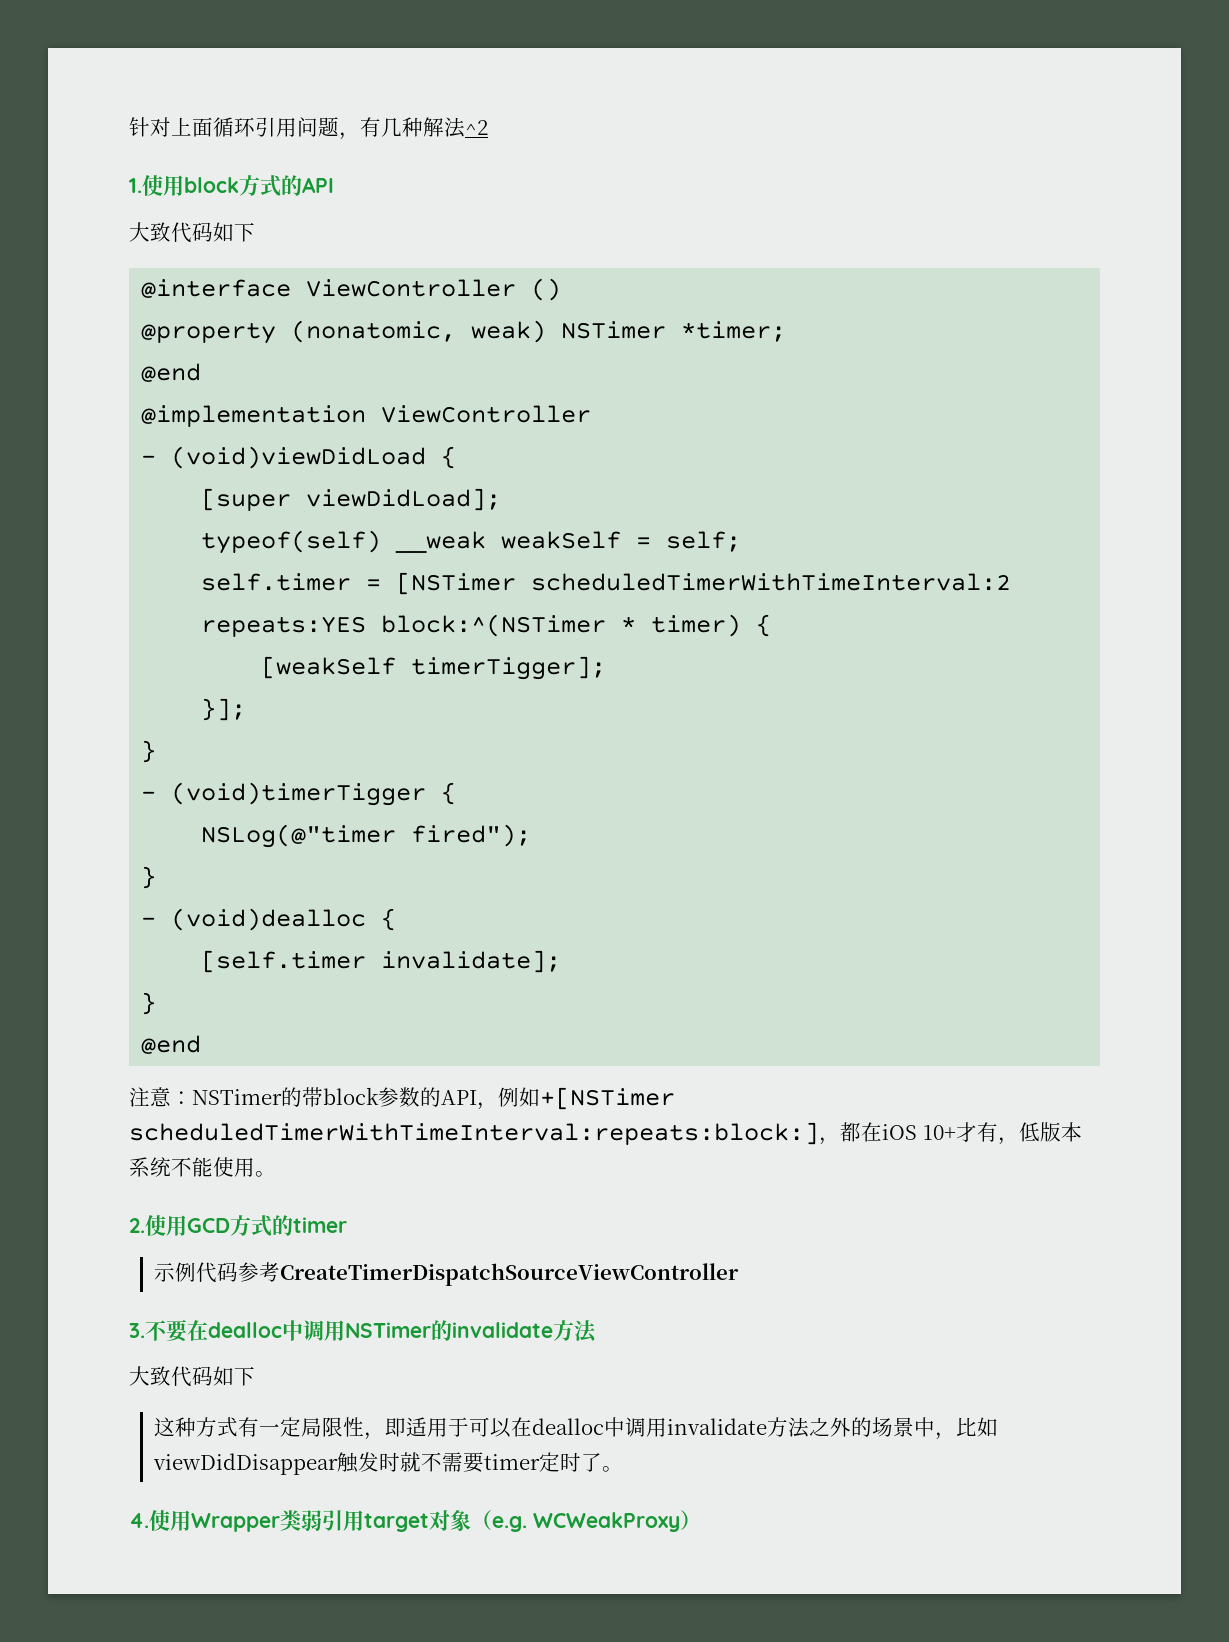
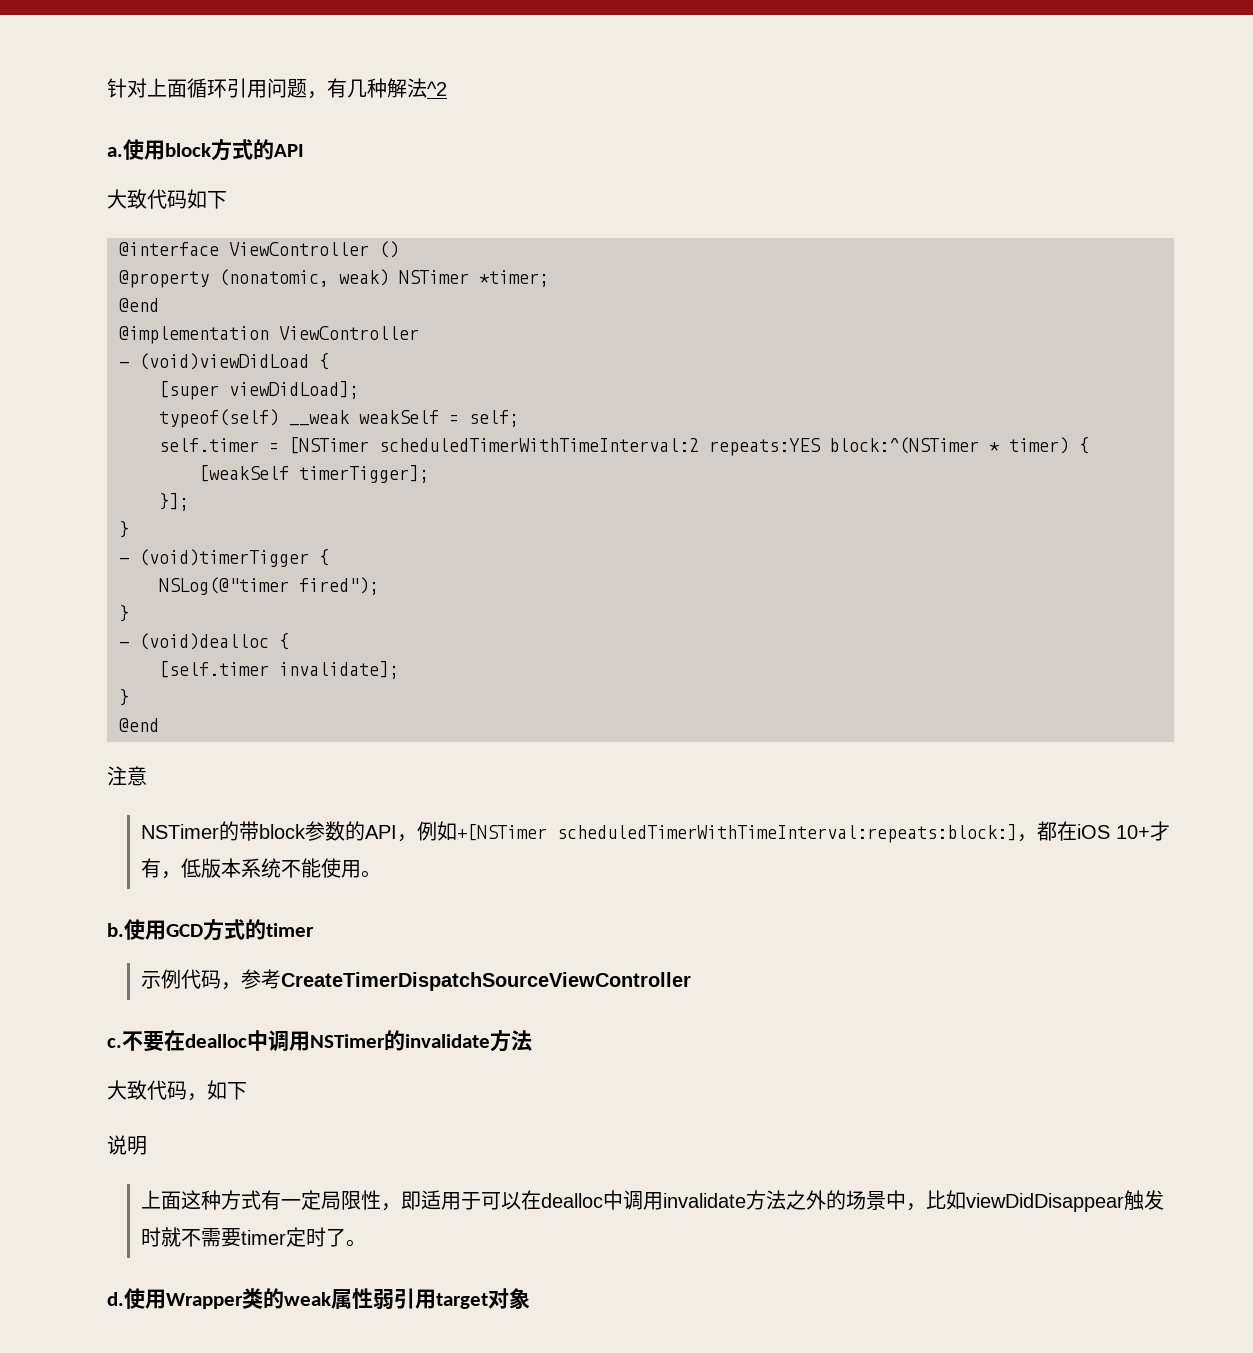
[129,178,142,193] 1. -> [107,147,123,157] a.
[171,1091,192,1105] ： -> (147, 776) //
[129,1218,145,1233] 2. -> [107,923,124,937] b.
(239, 1272) none -> [220,982,241,990] ，
[129,1323,145,1338] 3. -> [107,1038,122,1048] c.
[213,1366,255,1386] 如下 // -> [187,1080,247,1101] [107,1135,147,1155] [140,1190,181,1210] ，如下 // 说明 // 上面
[129,1513,149,1528] 4. -> [107,1292,124,1306] d.
(301, 1520) none -> [263,1288,373,1309] 的weak属性
[471,1510,701,1532] （e.g. WCWeakProxy） -> (530, 1298) none

